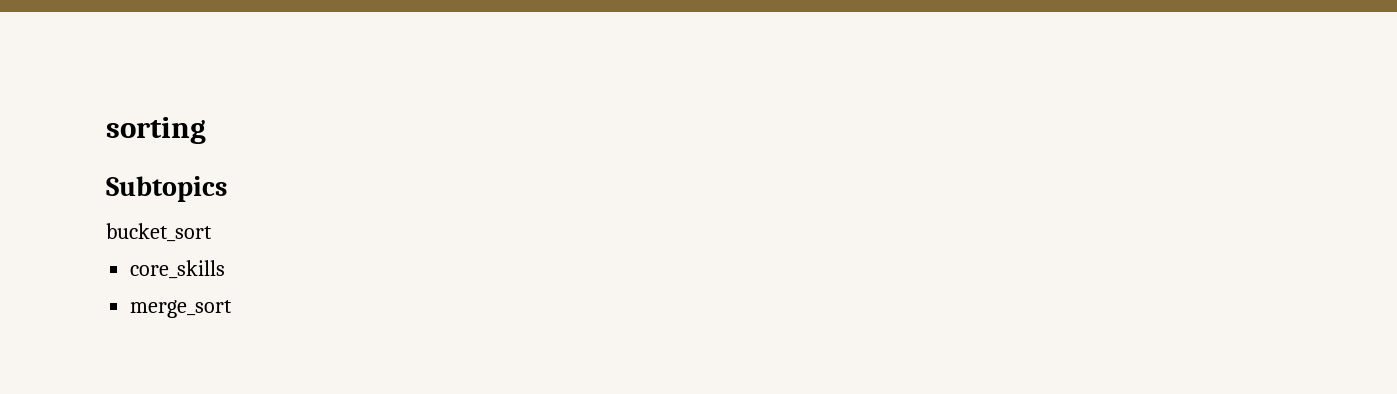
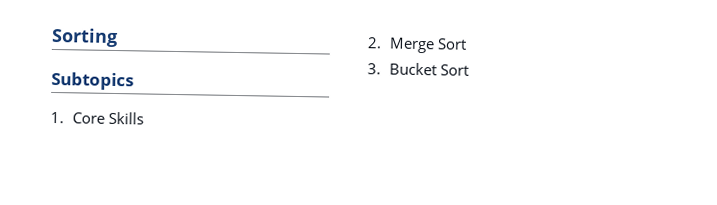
[106,117,206,144] sorting -> [51,27,118,48] Sorting
[106,223,212,242] [130,260,226,279] [130,300,233,318] bucket_sort // core_skills // merge_sort -> [50,111,144,125] [367,37,467,54] [367,62,469,76] 1. Core Skills // 2. Merge Sort // 3. Bucket Sort

